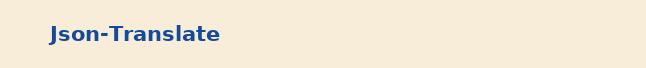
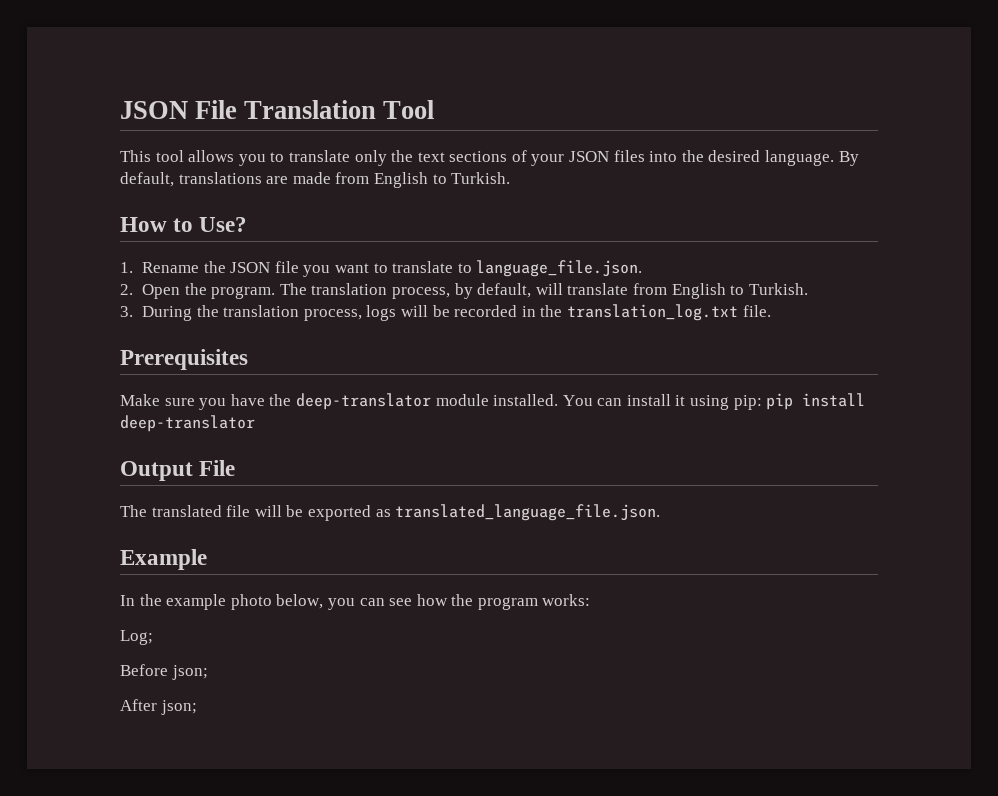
[48,25,220,45] Json-Translate -> [120,100,435,119] [120,150,859,166] [120,172,511,188] [120,217,248,232] [120,260,643,277] [120,283,808,299] [120,304,771,321] [120,349,248,370] [120,393,866,410] [120,415,255,432] [120,460,236,481] [120,504,661,521] [120,549,207,570] [120,594,591,610] [120,630,153,645] [120,664,208,680] [120,699,197,715] JSON File Translation Tool // This tool allows you to translate only the text sections of your JSON files into the desired language. By default, translations are made from English to Turkish. // How to Use? // 1. Rename the JSON file you want to translate to language_file.json. // 2. Open the program. The translation process, by default, will translate from English to Turkish. // 3. During the translation process, logs will be recorded in the translation_log.txt file. // Prerequisites // Make sure you have the deep-translator module installed. You can install it using pip: pip install deep-translator // Output File // The translated file will be exported as translated_language_file.json. // Example // In the example photo below, you can see how the program works: // Log; // Before json; // After json;

